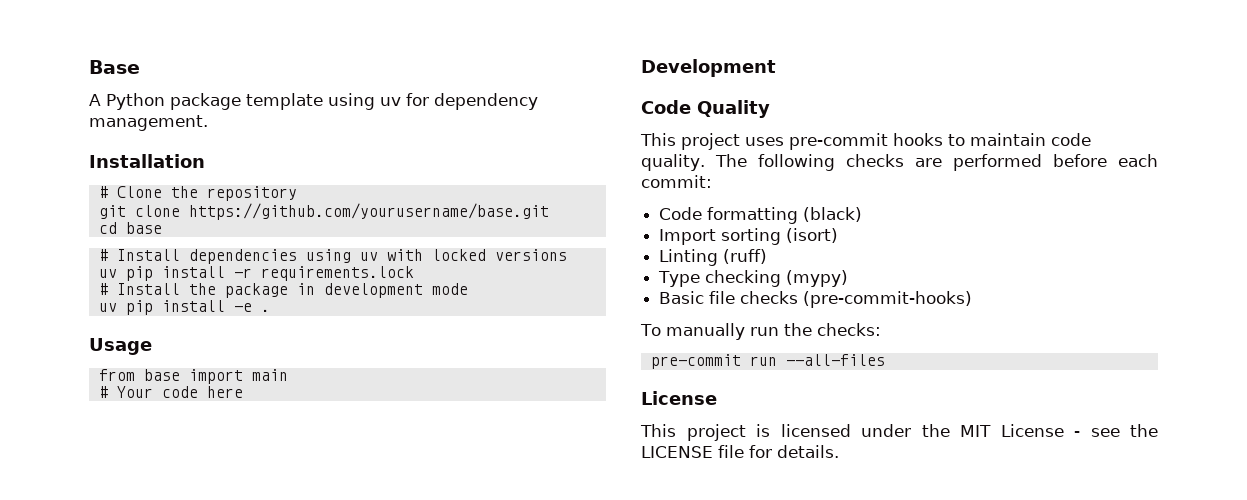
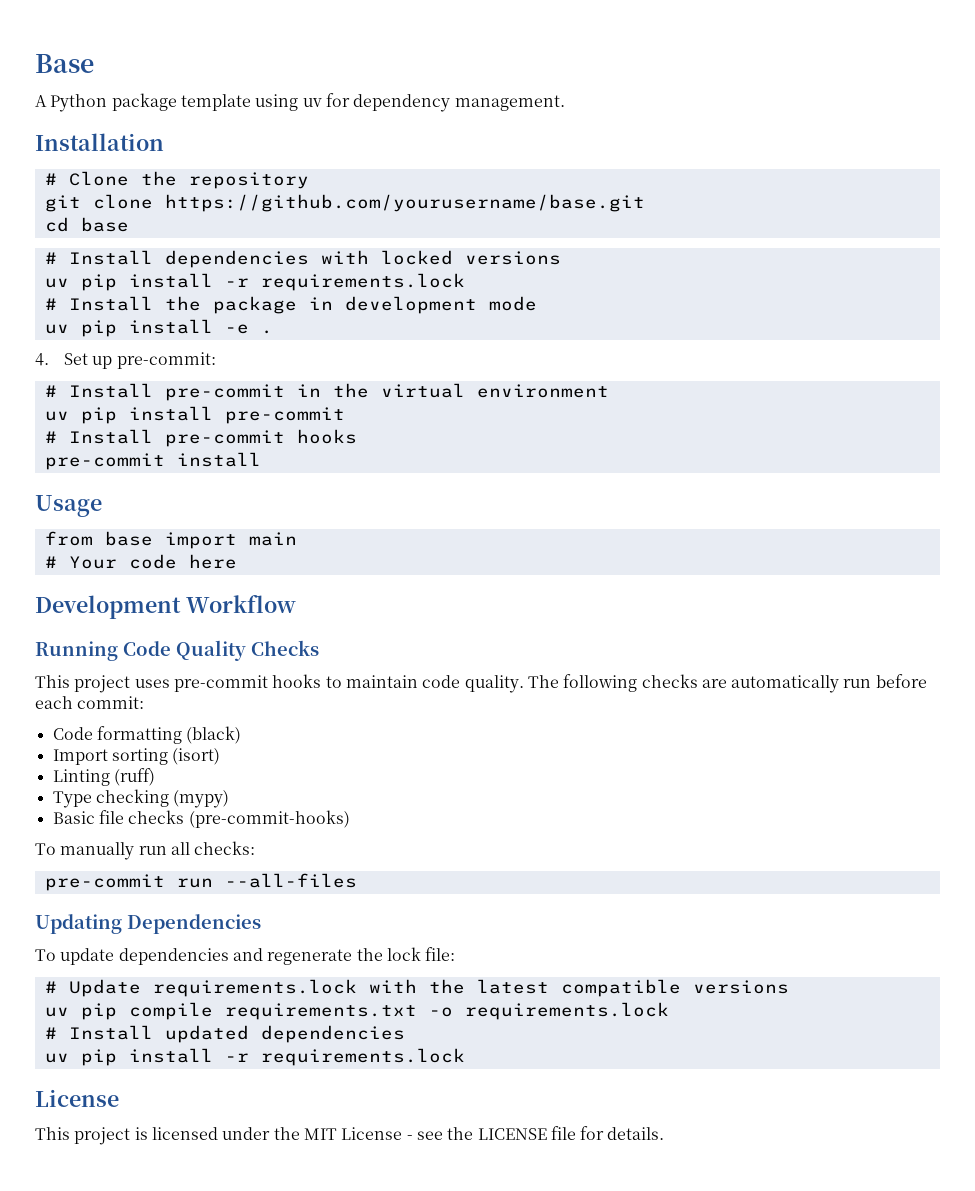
[305,249,378,263] using uv -> (309, 259) none
(270, 310) none -> [35,352,216,369] [44,383,609,401] [44,406,345,424] [44,429,357,447] [44,452,261,470] // 4. Set up pre-commit: // # Install pre-commit in the virtual environment // uv pip install pre-commit // # Install pre-commit hooks // pre-commit install
(776, 68) // -> [185,595,296,613] [35,641,118,661] Workflow // Running
(770, 109) none -> [251,640,319,656] Checks
[952,154,1042,171] performed -> [731,675,872,693] automatically run
[783,323,812,336] the -> [170,842,190,855] all
(885, 360) none -> [35,914,261,934] [35,947,456,965] [44,979,789,997] [44,1002,669,1020] [44,1025,405,1043] [44,1048,465,1066] // Updating Dependencies // To update dependencies and regenerate the lock file: // # Update requirements.lock with the latest compatible versions // uv pip compile requirements.txt -o requirements.lock // # Install updated dependencies // uv pip install -r requirements.lock

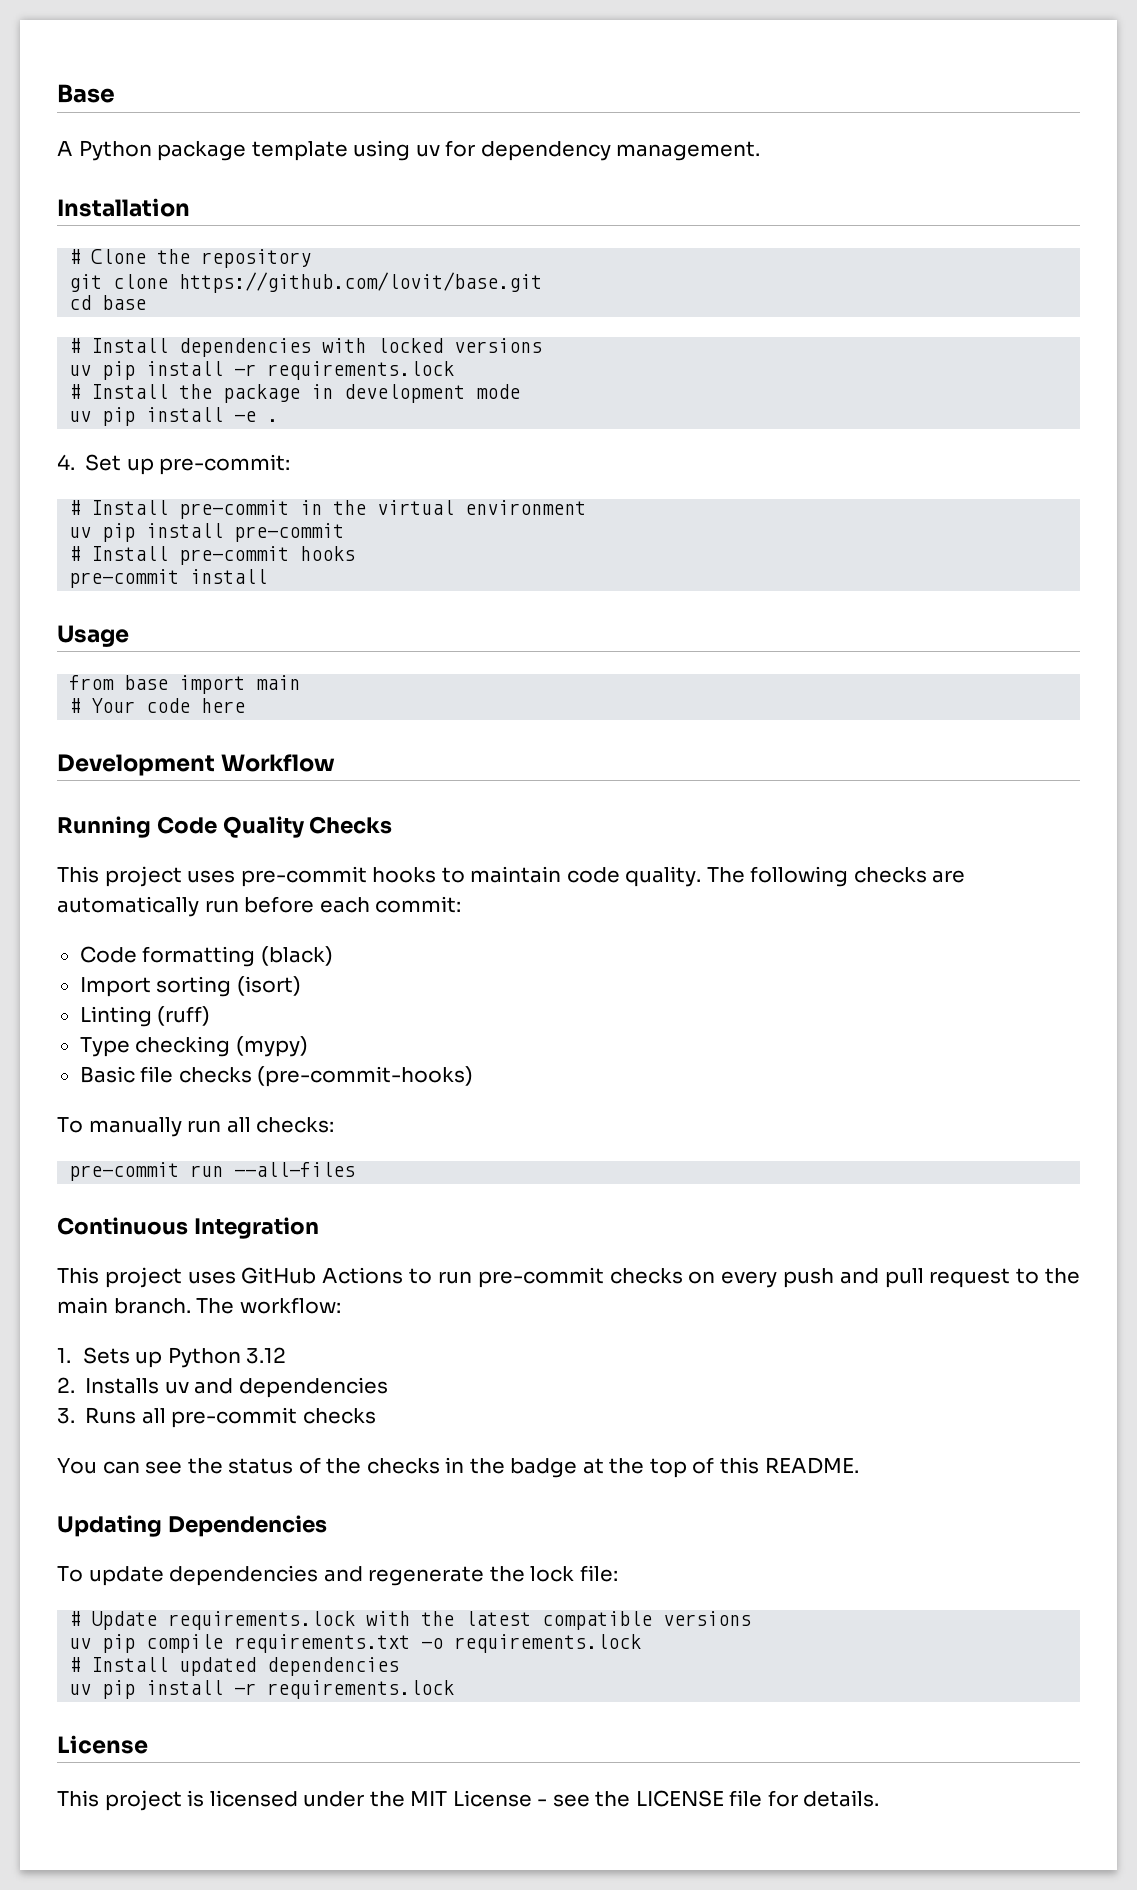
[164,194,645,212] https://github.com/yourusername/base.git -> [179,272,543,293] https://github.com/lovit/base.git
(357, 880) none -> [57,1217,319,1239] [57,1267,1080,1288] [57,1297,341,1314] [57,1347,287,1368] [57,1377,388,1398] [57,1407,376,1428] [57,1457,859,1478] // Continuous Integration // This project uses GitHub Actions to run pre-commit checks on every push and pull request to the main branch. The workflow: // 1. Sets up Python 3.12 // 2. Installs uv and dependencies // 3. Runs all pre-commit checks // You can see the status of the checks in the badge at the top of this README.

